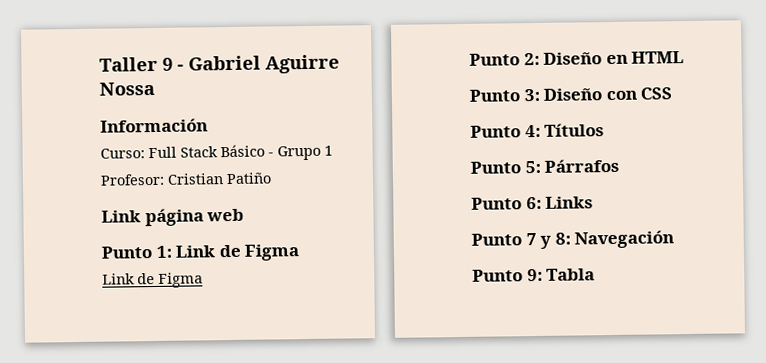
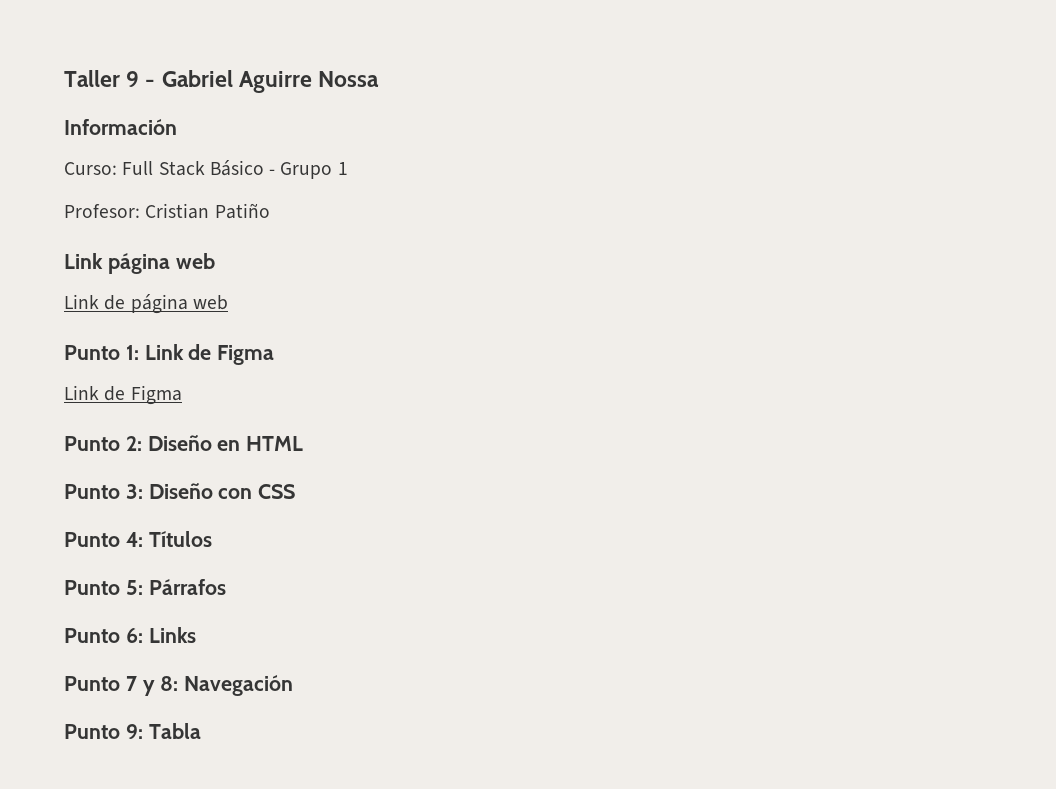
(245, 215) none -> [64,294,228,314] // Link de página web

